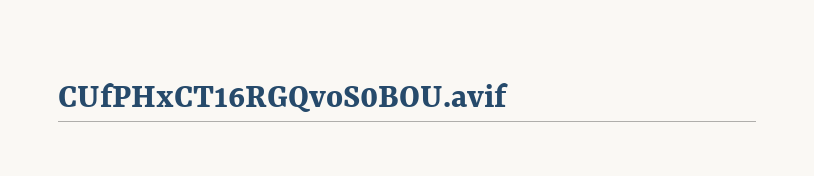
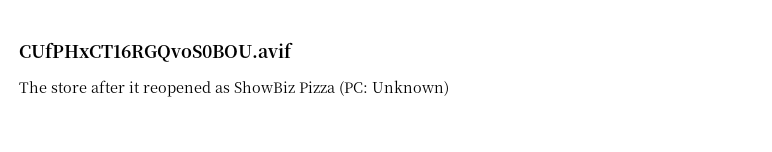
(508, 97) none -> [19,80,449,97] // The store after it reopened as ShowBiz Pizza (PC: Unknown)

